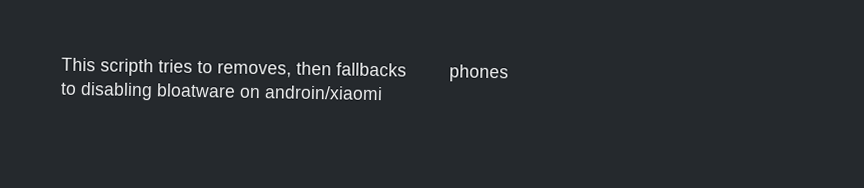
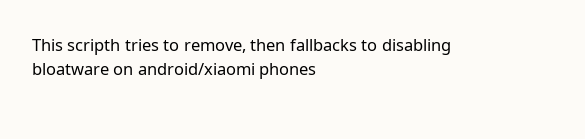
[217,62,292,78] removes, -> [183,42,246,53] remove,
[264,85,383,101] androin/xiaomi -> [137,63,255,75] android/xiaomi

